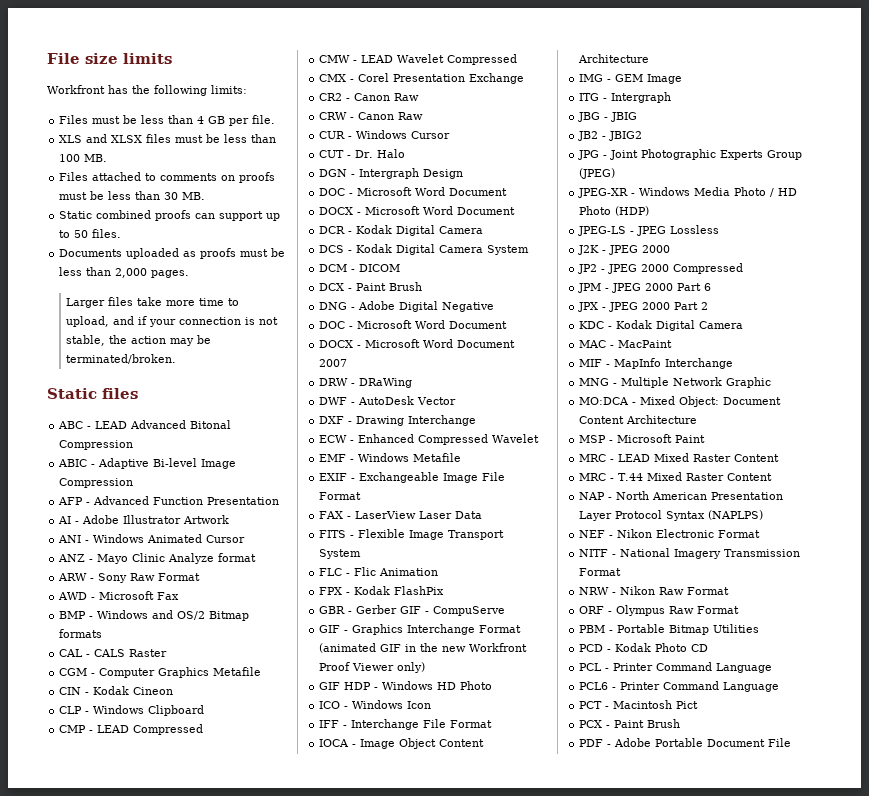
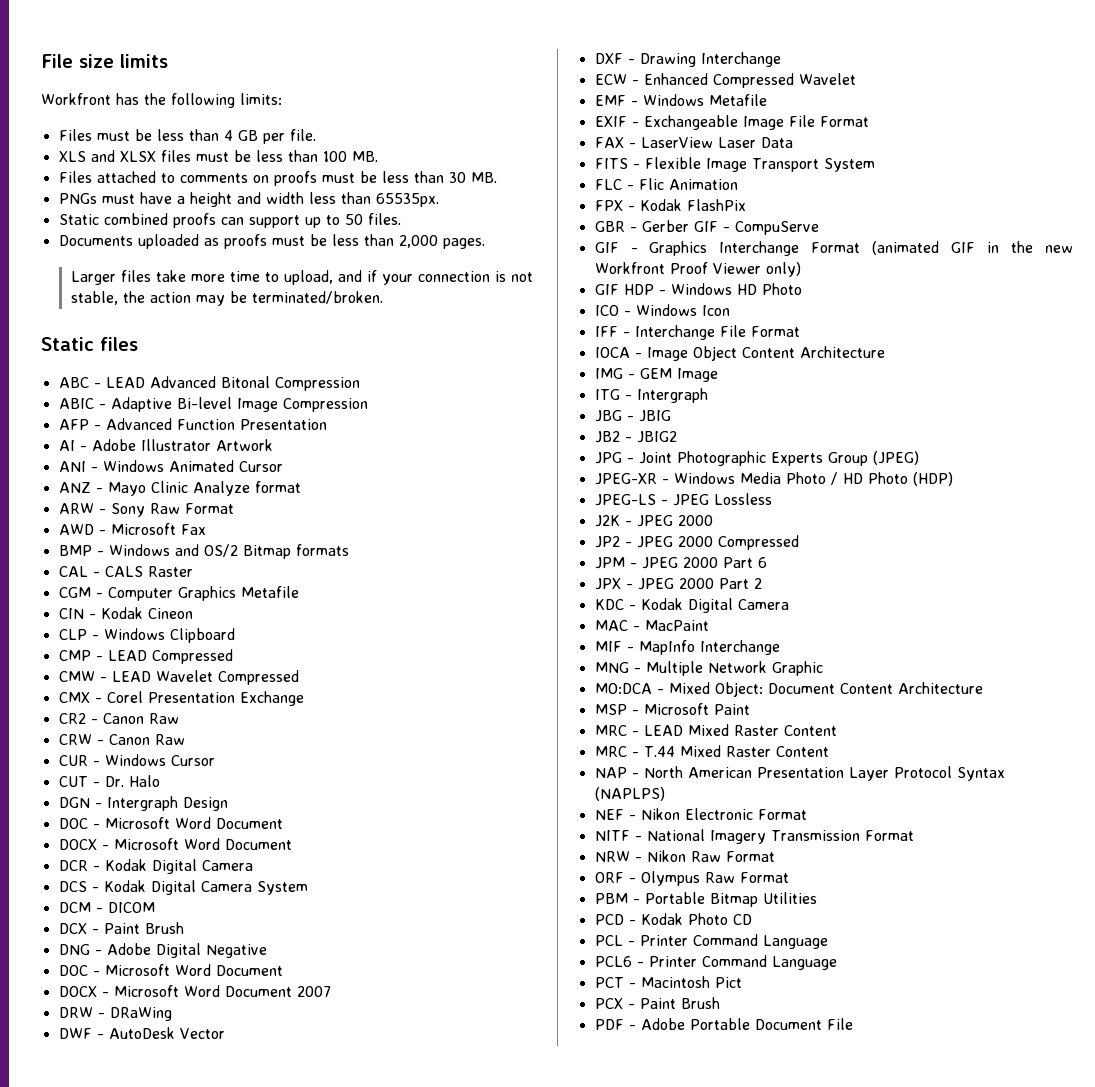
(206, 196) none -> [58,192,439,207] // PNGs must have a height and width less than 65535px.

